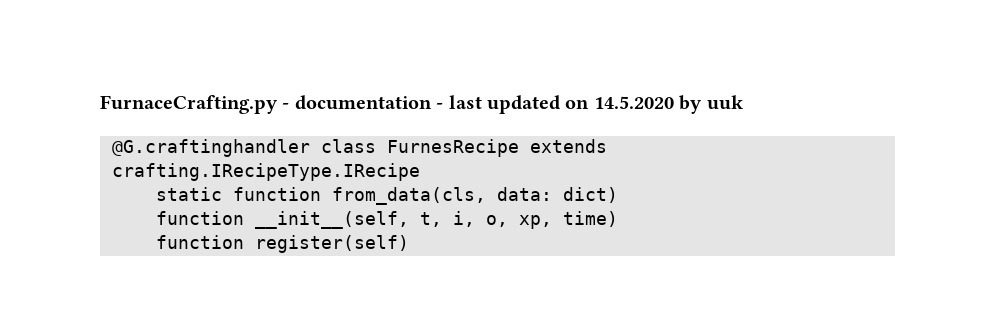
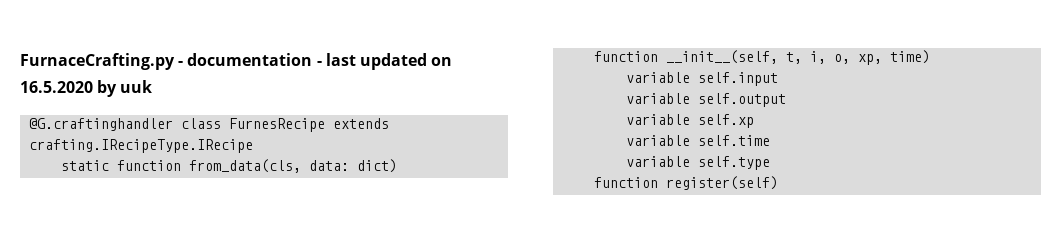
[593,96,674,109] 14.5.2020 -> [20,81,93,93] 16.5.2020
(618, 219) none -> [626,72,779,86] [626,93,787,107] [626,114,755,128] [626,135,771,146] [626,156,771,170] // variable self.input // variable self.output // variable self.xp // variable self.time // variable self.type

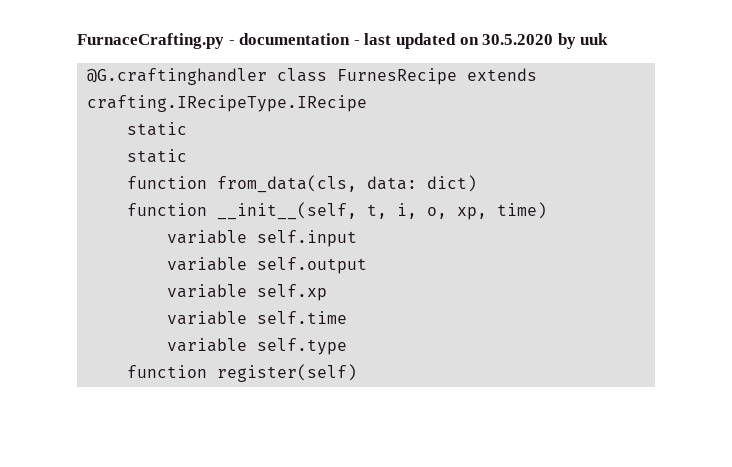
[20,81,93,93] 16.5.2020 -> [482,34,554,45] 30.5.2020
(110, 165) none -> [127,149,188,163] // static //

